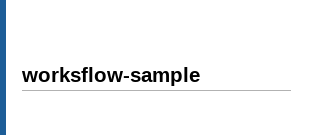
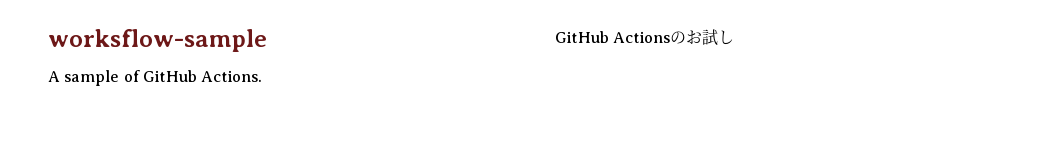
(200, 76) none -> [48,70,263,86] [555,29,735,46] // A sample of GitHub Actions. // GitHub Actionsのお試し

